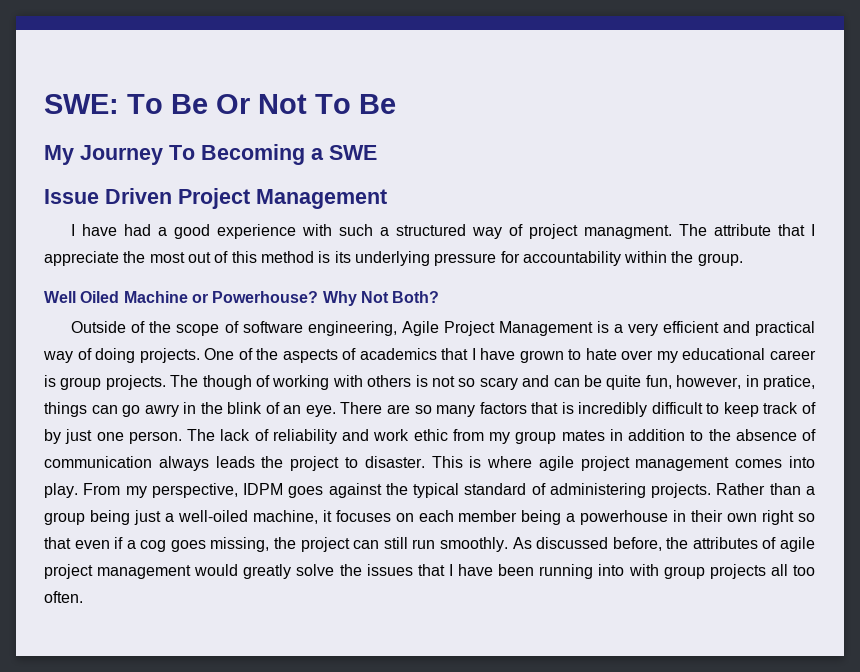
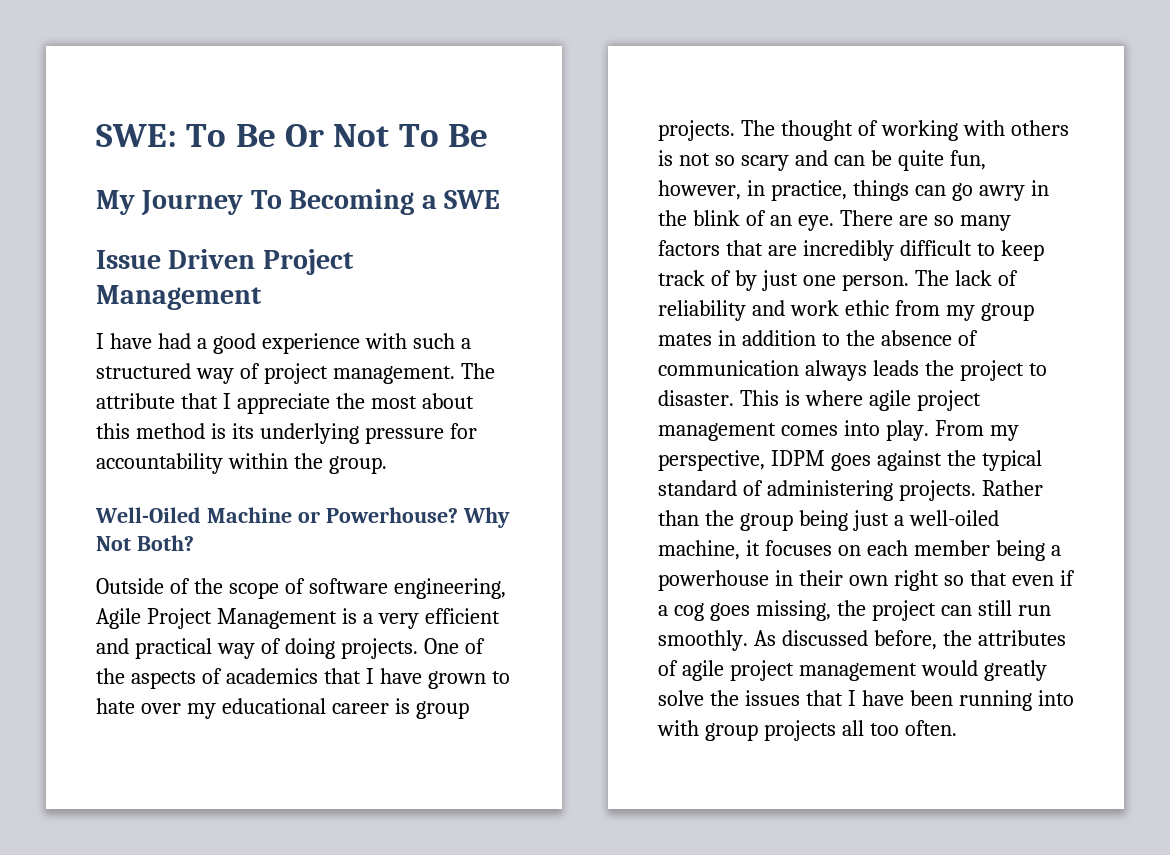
[584,225,673,239] managment. -> [332,366,455,384] management.
[187,251,229,263] out of -> [421,393,474,409] about
[44,291,120,303] Well Oiled -> [95,507,201,523] Well-Oiled
[202,375,252,390] though -> [780,120,853,141] thought
[762,375,815,390] pratice, -> [770,180,847,201] practice,
[561,402,574,414] is -> [767,245,797,256] are
[805,486,815,495] a -> [704,510,734,526] the

